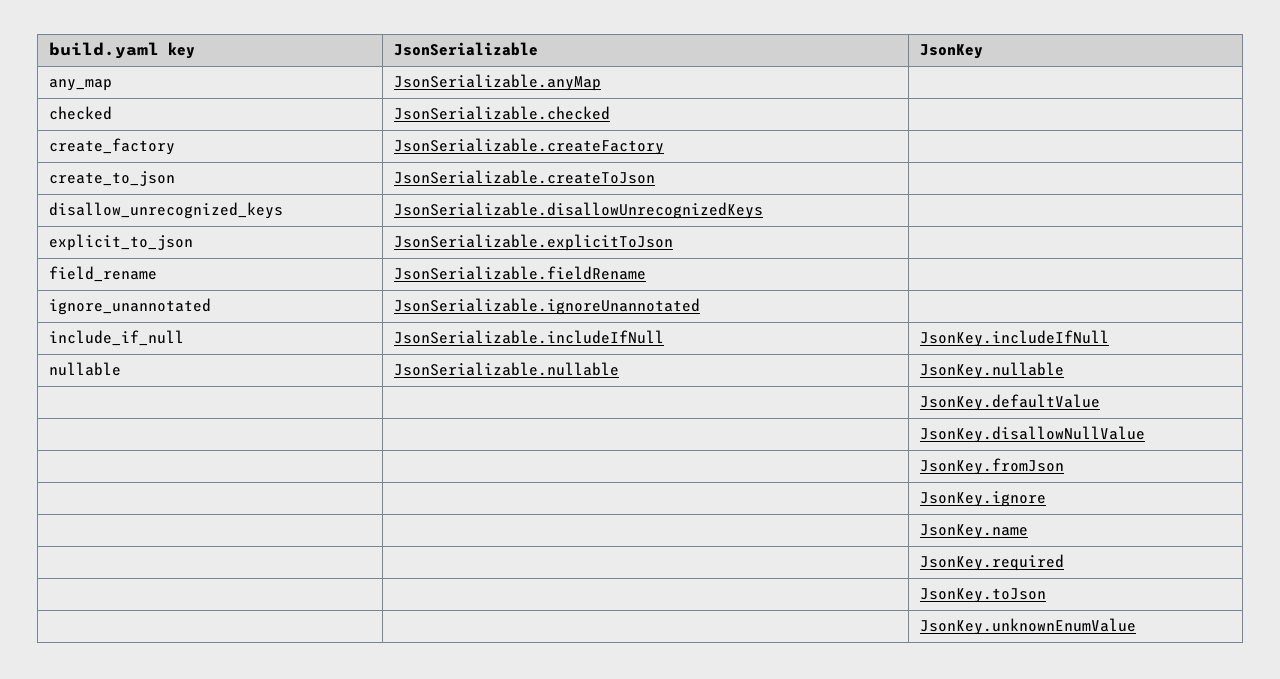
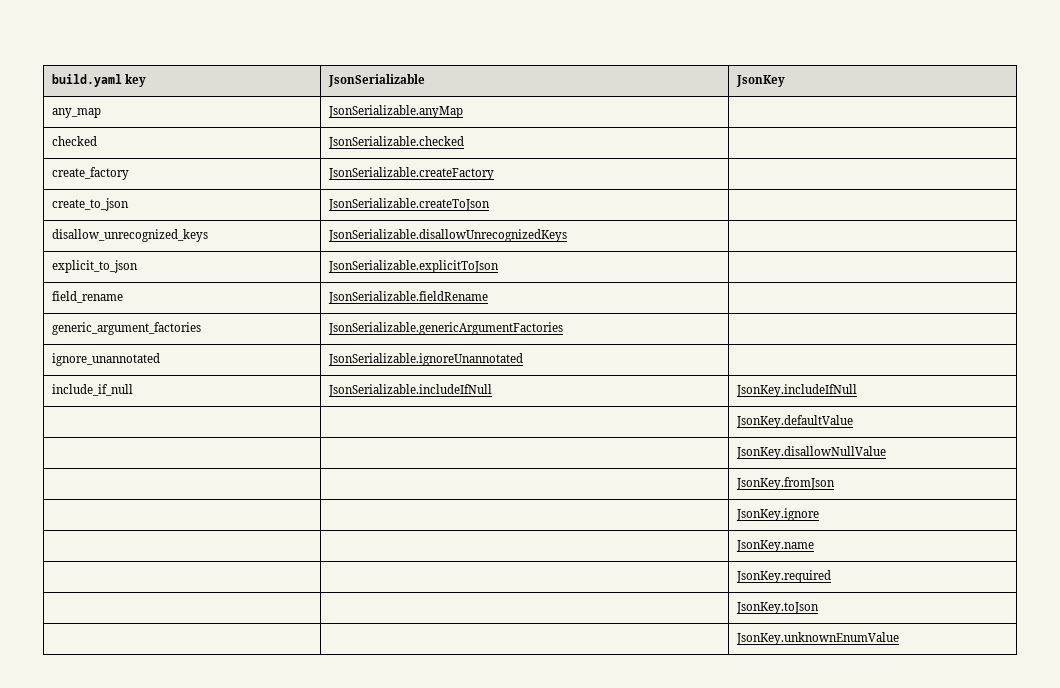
(647, 273) none -> [51,322,201,335] [327,322,563,335] // generic_argument_factories | JsonSerializable.genericArgumentFactories |
[49,362,122,376] [394,362,620,376] [920,362,1065,379] // nullable | JsonSerializable.nullable | JsonKey.nullable -> (857, 390) none

